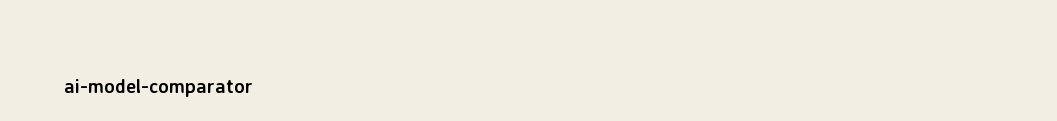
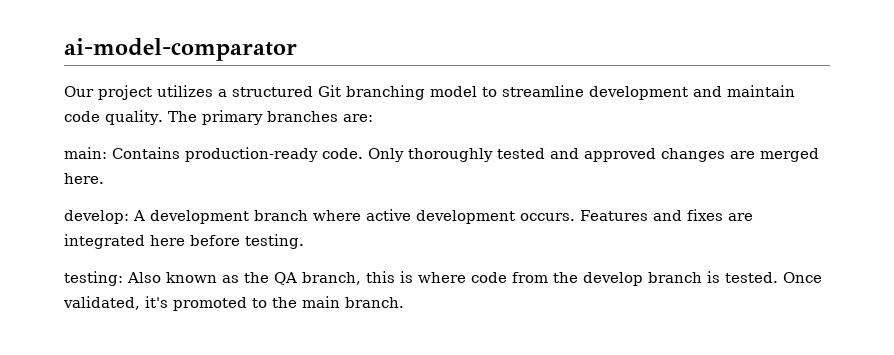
(253, 88) none -> [64,85,795,100] [64,110,373,125] [64,147,819,162] [64,173,104,184] [64,209,753,224] [64,234,304,249] [64,271,822,286] [63,296,404,311] // Our project utilizes a structured Git branching model to streamline development and maintain code quality. The primary branches are: // main: Contains production-ready code. Only thoroughly tested and approved changes are merged here. // develop: A development branch where active development occurs. Features and fixes are integrated here before testing. // testing: Also known as the QA branch, this is where code from the develop branch is tested. Once validated, it's promoted to the main branch.

